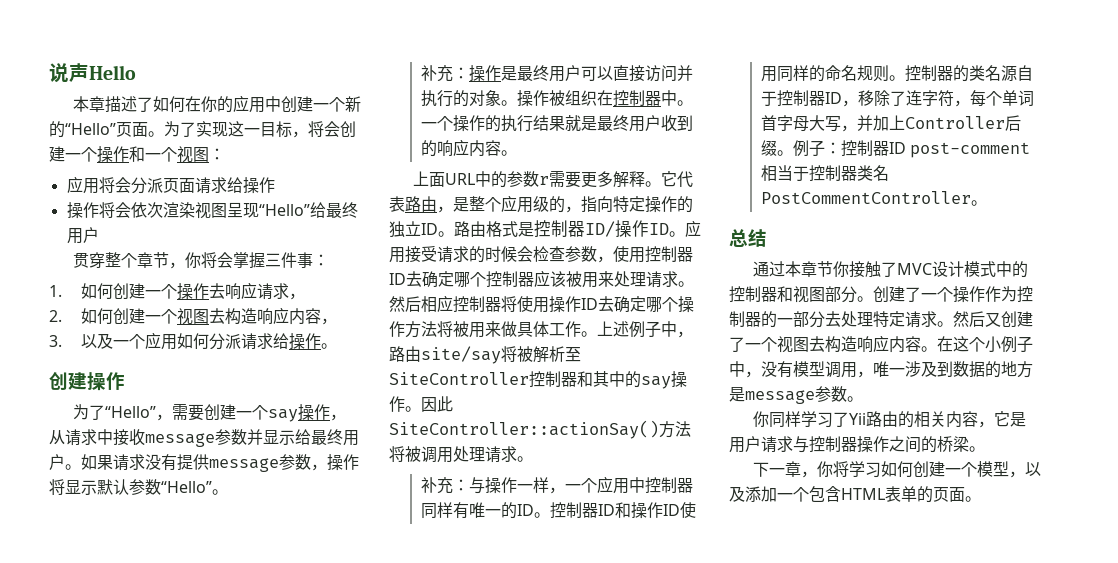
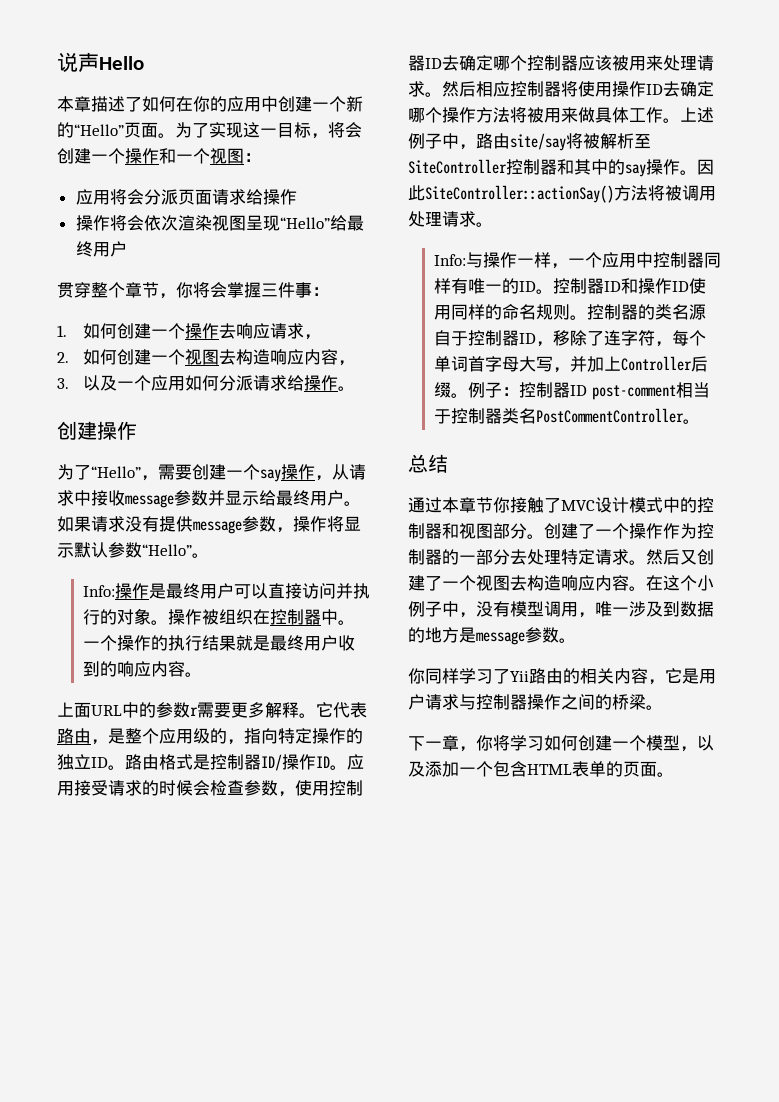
[420,65,469,82] 补充： -> [83,585,116,597] Info:
[420,477,469,494] 补充： -> [434,254,467,266] Info:

